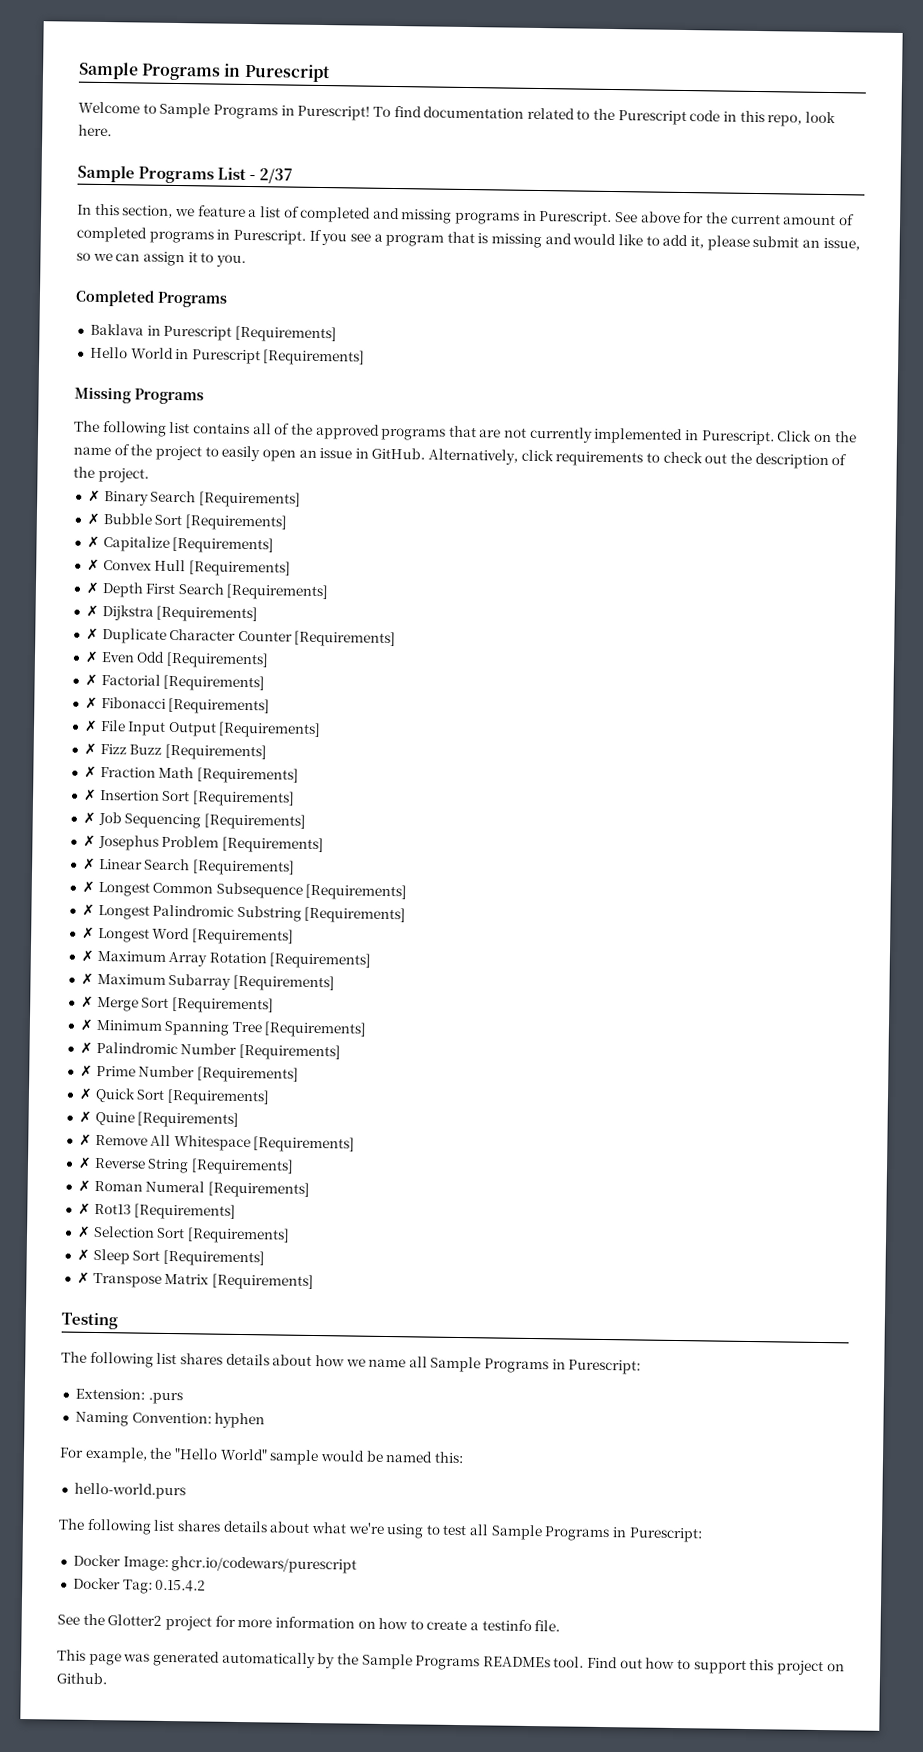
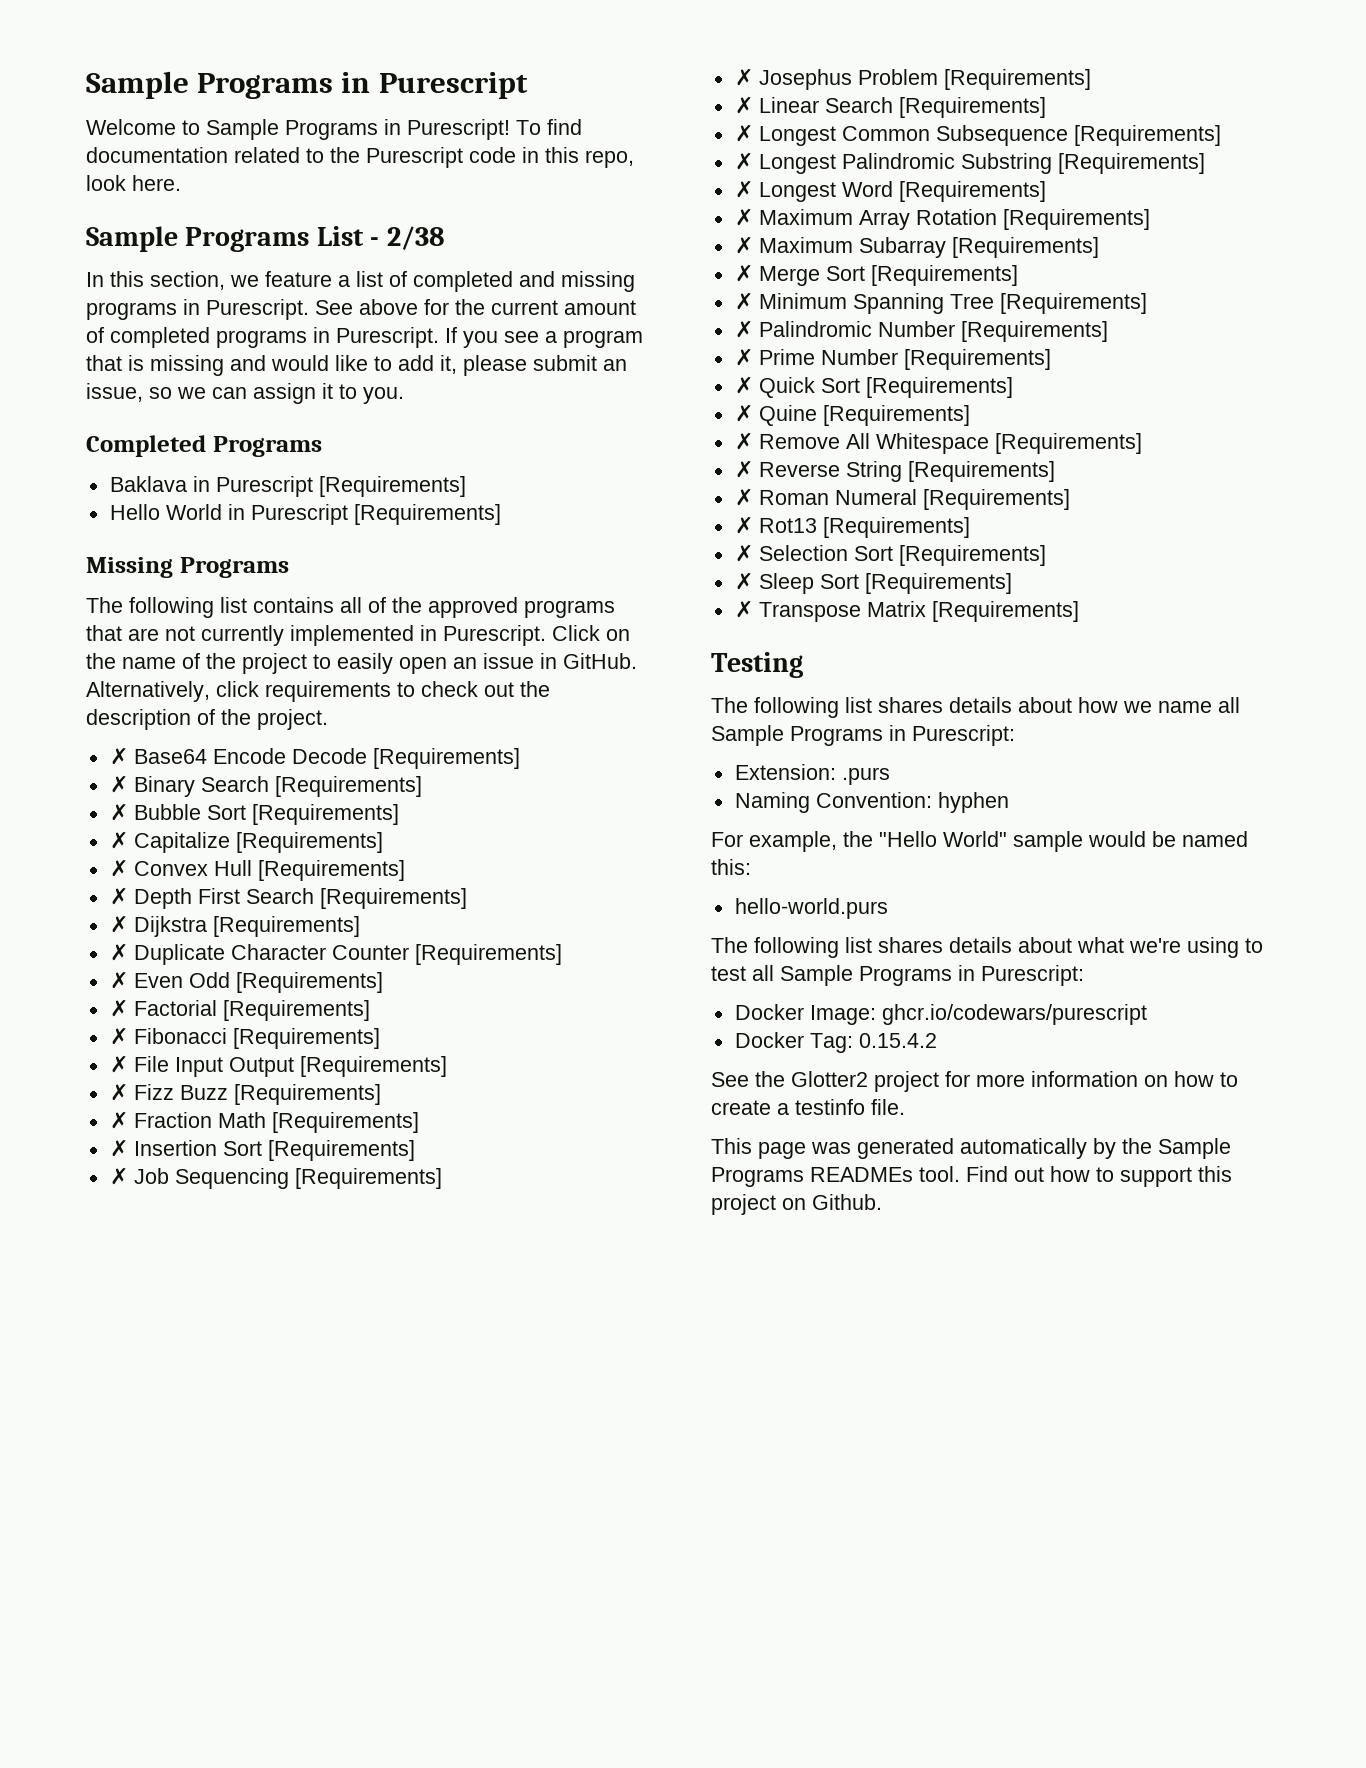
[259,168,294,184] 2/37 -> [386,226,445,250] 2/38
(149, 475) none -> [109,747,520,769] // ✗ Base64 Encode Decode [Requirements]

